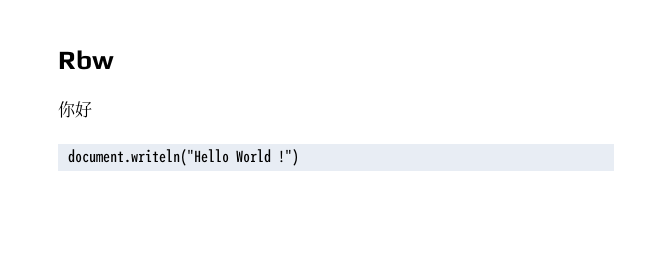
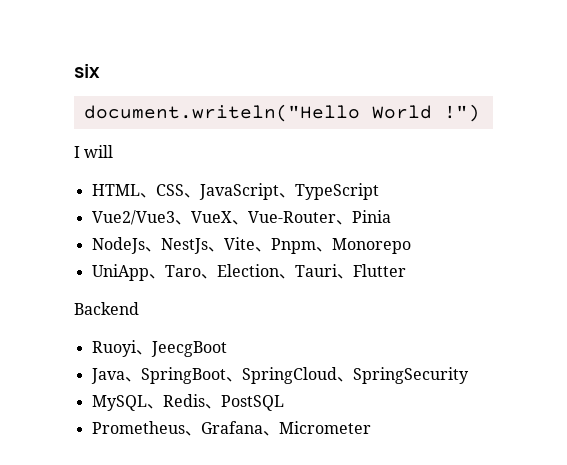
[58,50,114,70] [58,101,92,118] Rbw // 你好 -> [74,64,100,78] six
(300, 157) none -> [74,145,114,158] [91,183,379,200] [91,210,391,225] [91,237,411,254] [91,264,406,281] [74,302,139,315] [91,340,227,357] [90,367,469,384] [91,394,284,411] [91,421,371,436] // I will // HTML、CSS、JavaScript、TypeScript // Vue2/Vue3、VueX、Vue-Router、Pinia // NodeJs、NestJs、Vite、Pnpm、Monorepo // UniApp、Taro、Election、Tauri、Flutter // Backend // Ruoyi、JeecgBoot // Java、SpringBoot、SpringCloud、SpringSecurity // MySQL、Redis、PostSQL // Prometheus、Grafana、Micrometer

